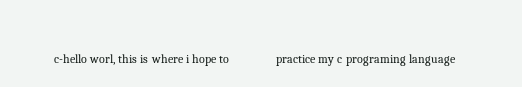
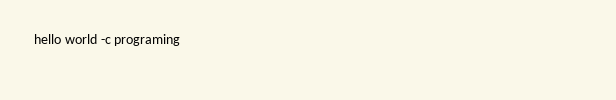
[53,54,456,66] c-hello worl, this is where i hope to practice my c programing language -> [34,34,181,46] hello world -c programing

